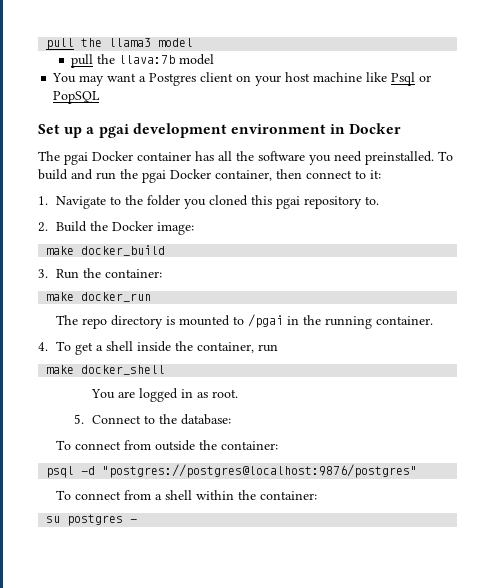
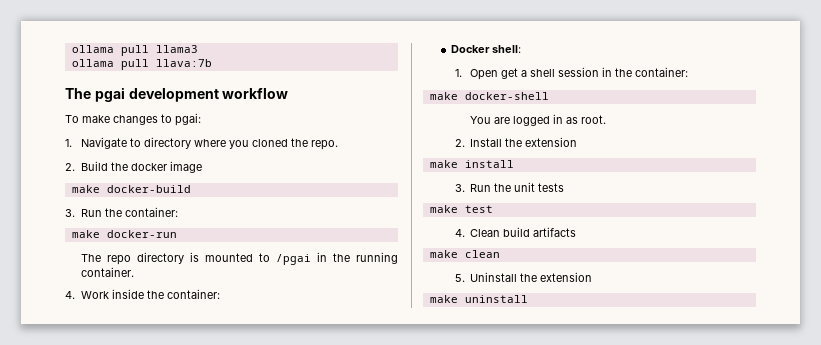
[46,38,103,50] pull the -> [71,45,149,56] ollama pull
[158,38,194,47] [71,54,215,68] [52,72,432,86] [53,91,101,104] [38,123,402,138] [38,151,453,165] [38,169,381,183] [38,195,379,209] model // pull the llava:7b model // You may want a Postgres client on your host machine like Psql or PopSQL // Set up a pgai development environment in Docker // The pgai Docker container has all the software you need preinstalled. To build and run the pgai Docker container, then connect to it: // 1. Navigate to the folder you cloned this pgai repository to. -> [71,59,212,70] [65,87,289,102] [65,113,201,126] [65,137,338,150] // ollama pull llava:7b // The pgai development workflow // To make changes to pgai: // 1. Navigate to directory where you cloned the repo.
[111,221,194,235] [46,245,166,256] Docker image: // make docker_build -> [130,161,202,173] [71,185,191,193] docker image // make docker-build
[81,292,152,302] docker_run -> [106,230,177,238] docker-run
[55,341,278,355] [46,365,166,375] To get a shell inside the container, run // make docker_shell -> [80,289,220,299] [450,45,521,53] [454,67,689,80] [429,92,549,100] Work inside the container: // Docker shell: // 1. Open get a shell session in the container: // make docker-shell
[73,414,231,425] [55,440,278,451] [46,464,418,478] [55,490,317,500] [46,514,138,526] 5. Connect to the database: // To connect from outside the container: // psql -d "postgres://postgres@localhost:9876/postgres" // To connect from a shell within the container: // su postgres - -> [454,137,578,147] [429,160,514,168] [454,182,565,192] [429,205,493,213] [454,227,577,237] [429,250,500,258] [454,272,593,282] [429,295,528,303] 2. Install the extension // make install // 3. Run the unit tests // make test // 4. Clean build artifacts // make clean // 5. Uninstall the extension // make uninstall

